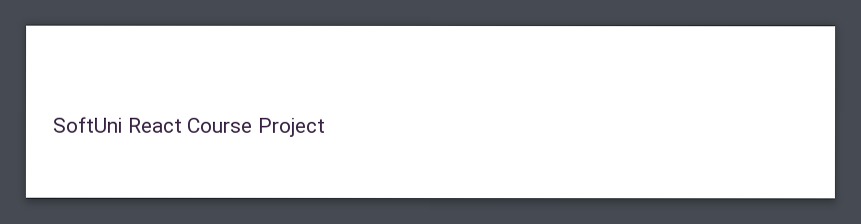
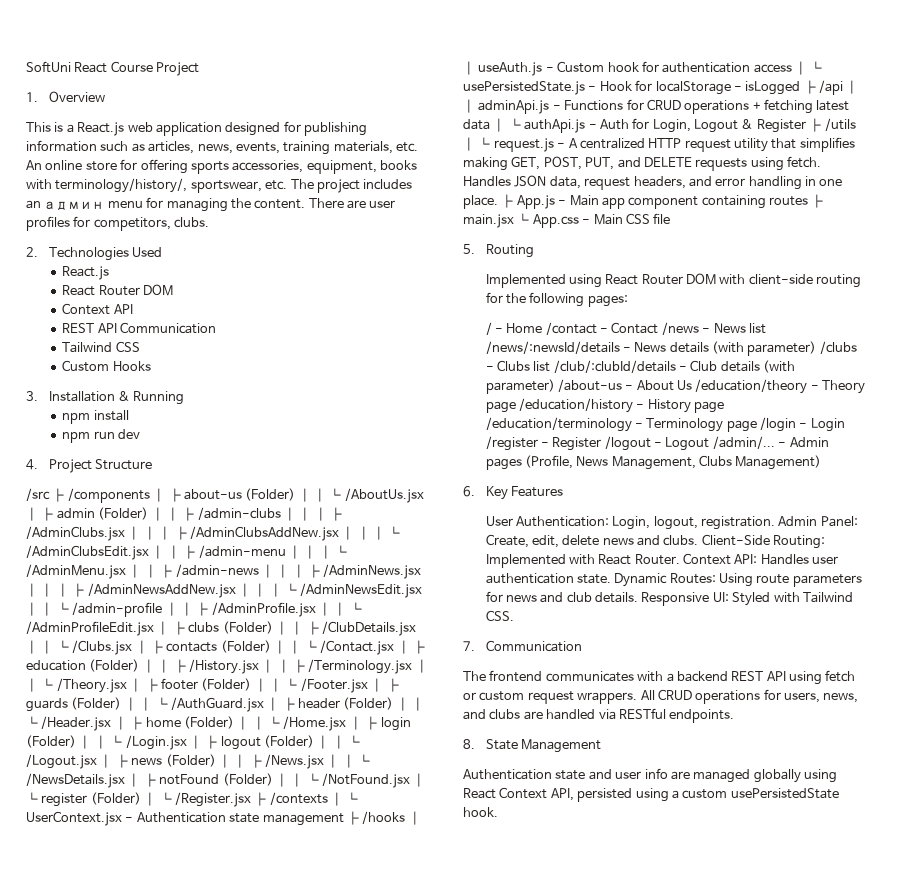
(326, 127) none -> [26,91,105,102] [26,121,367,136] [26,140,418,155] [26,159,417,174] [26,178,413,193] [26,197,396,212] [26,216,210,231] [26,247,162,261] [62,266,110,280] [62,284,174,296] [62,303,133,315] [62,322,217,334] [62,341,140,353] [62,360,151,372] [26,391,185,405] [62,410,129,424] [62,429,141,443] [26,459,152,473] [26,488,424,503] [26,507,343,521] [26,526,401,541] [26,545,347,560] [26,564,422,579] [26,583,423,598] [26,602,362,617] [26,621,416,636] [26,640,425,655] [26,659,428,674] [26,678,399,693] [26,697,425,712] [26,716,411,731] [26,735,361,750] [26,754,371,769] [26,773,426,788] [26,792,359,807] [26,811,421,826] [463,61,823,76] [463,80,859,95] [463,99,850,114] [463,118,856,133] [463,137,855,152] [463,156,821,171] [463,175,843,190] [463,194,824,209] [463,213,671,228] [463,244,534,258] [485,273,862,288] [485,292,628,307] [485,322,766,335] [485,341,857,356] [485,360,796,373] [485,379,866,394] [485,398,725,413] [485,417,845,432] [485,436,829,451] [485,455,822,470] [463,486,563,500] [485,516,858,530] [485,534,826,549] [485,553,839,568] [485,573,862,587] [485,591,853,606] [485,610,514,621] [463,640,582,652] [463,670,856,685] [463,689,859,704] [463,708,735,723] [463,739,601,753] [463,768,837,783] [463,787,839,802] [463,807,498,817] // 1. Overview // This is a React.js web application designed for publishing information such as articles, news, events, training materials, etc. An online store for offering sports accessories, equipment, books with terminology/history/, sportswear, etc. The project includes an админ menu for managing the content. There are user profiles for competitors, clubs. // 2. Technologies Used // React.js // React Router DOM // Context API // REST API Communication // Tailwind CSS // Custom Hooks // 3. Installation & Running // npm install // npm run dev // 4. Project Structure // /src ┣ /components ┃ ┣ about-us (Folder) ┃ ┃ ┗ /AboutUs.jsx ┃ ┣ admin (Folder) ┃ ┃ ┣ /admin-clubs ┃ ┃ ┃ ┣ /AdminClubs.jsx ┃ ┃ ┃ ┣ /AdminClubsAddNew.jsx ┃ ┃ ┃ ┗ /AdminClubsEdit.jsx ┃ ┃ ┣ /admin-menu ┃ ┃ ┃ ┗ /AdminMenu.jsx ┃ ┃ ┣ /admin-news ┃ ┃ ┃ ┣ /AdminNews.jsx ┃ ┃ ┃ ┣ /AdminNewsAddNew.jsx ┃ ┃ ┃ ┗ /AdminNewsEdit.jsx ┃ ┃ ┗ /admin-profile ┃ ┃ ┣ /AdminProfile.jsx ┃ ┃ ┗ /AdminProfileEdit.jsx ┃ ┣ clubs (Folder) ┃ ┃ ┣ /ClubDetails.jsx ┃ ┃ ┗ /Clubs.jsx ┃ ┣ contacts (Folder) ┃ ┃ ┗ /Contact.jsx ┃ ┣ education (Folder) ┃ ┃ ┣ /History.jsx ┃ ┃ ┣ /Terminology.jsx ┃ ┃ ┗ /Theory.jsx ┃ ┣ footer (Folder) ┃ ┃ ┗ /Footer.jsx ┃ ┣ guards (Folder) ┃ ┃ ┗ /AuthGuard.jsx ┃ ┣ header (Folder) ┃ ┃ ┗ /Header.jsx ┃ ┣ home (Folder) ┃ ┃ ┗ /Home.jsx ┃ ┣ login (Folder) ┃ ┃ ┗ /Login.jsx ┃ ┣ logout (Folder) ┃ ┃ ┗ /Logout.jsx ┃ ┣ news (Folder) ┃ ┃ ┣ /News.jsx ┃ ┃ ┗ /NewsDetails.jsx ┃ ┣ notFound (Folder) ┃ ┃ ┗ /NotFound.jsx ┃ ┗ register (Folder) ┃ ┗ /Register.jsx ┣ /contexts ┃ ┗ UserContext.jsx - Authentication state management ┣ /hooks ┃ ┃ useAuth.js - Custom hook for authentication access ┃ ┗ usePersistedState.js - Hook for localStorage - isLogged ┣ /api ┃ ┃ adminApi.js - Functions for CRUD operations + fetching latest data ┃ ┗ authApi.js - Auth for Login, Logout & Register ┣ /utils ┃ ┗ request.js - A centralized HTTP request utility that simplifies making GET, POST, PUT, and DELETE requests using fetch. Handles JSON data, request headers, and error handling in one place. ┣ App.js - Main app component containing routes ┣ main.jsx ┗ App.css - Main CSS file // 5. Routing // Implemented using React Router DOM with client-side routing for the following pages: // / - Home /contact - Contact /news - News list /news/:newsId/details - News details (with parameter) /clubs - Clubs list /club/:clubId/details - Club details (with parameter) /about-us - About Us /education/theory - Theory page /education/history - History page /education/terminology - Terminology page /login - Login /register - Register /logout - Logout /admin/... - Admin pages (Profile, News Management, Clubs Management) // 6. Key Features // User Authentication: Login, logout, registration. Admin Panel: Create, edit, delete news and clubs. Client-Side Routing: Implemented with React Router. Context API: Handles user authentication state. Dynamic Routes: Using route parameters for news and club details. Responsive UI: Styled with Tailwind CSS. // 7. Communication // The frontend communicates with a backend REST API using fetch or custom request wrappers. All CRUD operations for users, news, and clubs are handled via RESTful endpoints. // 8. State Management // Authentication state and user info are managed globally using React Context API, persisted using a custom usePersistedState hook.

